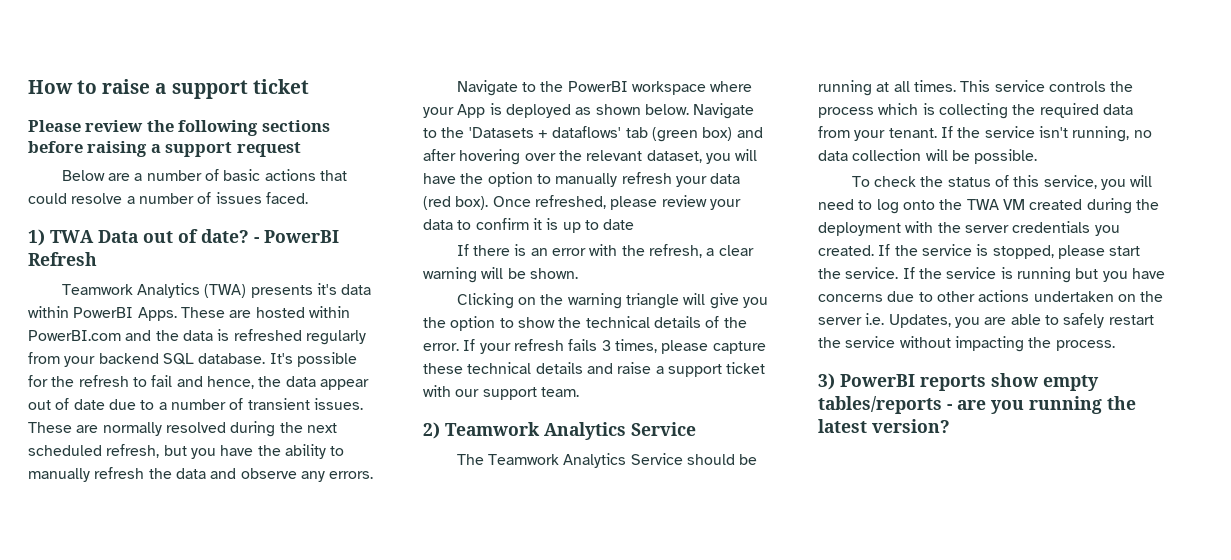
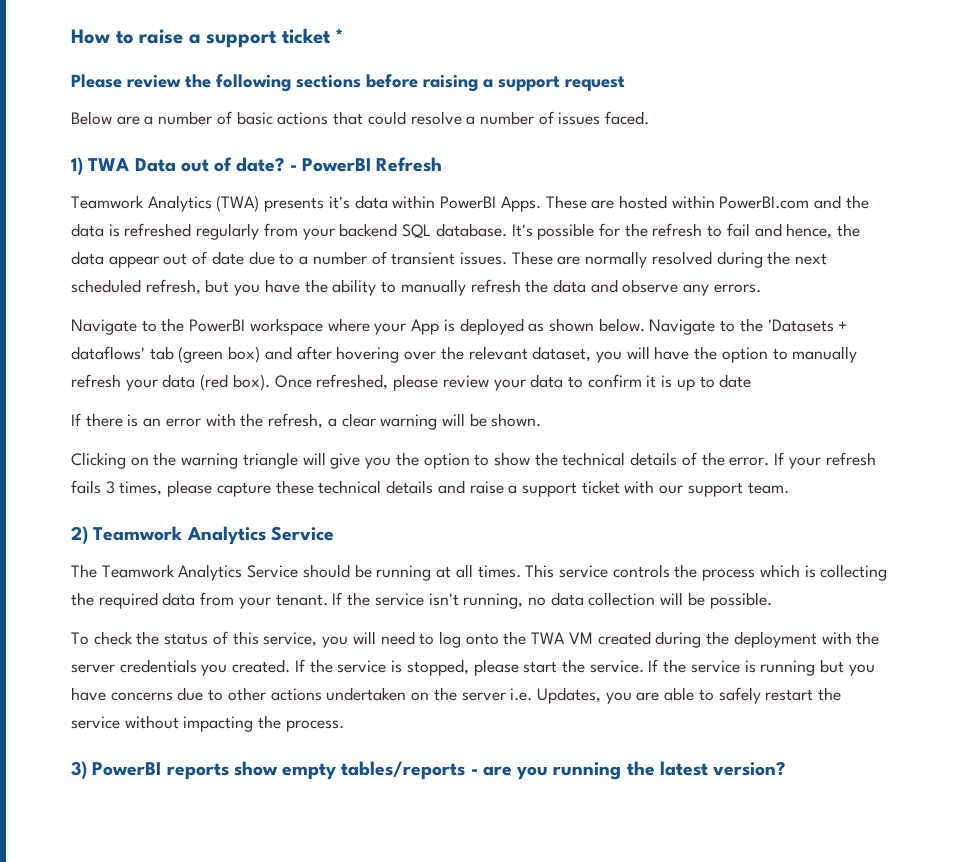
(309, 86) none -> [335,28,345,43] *

